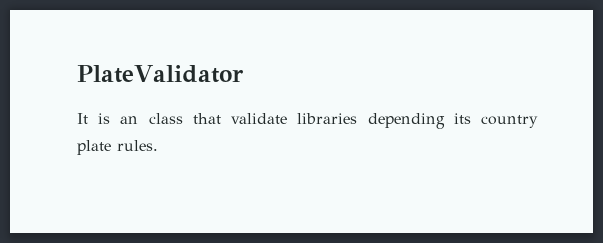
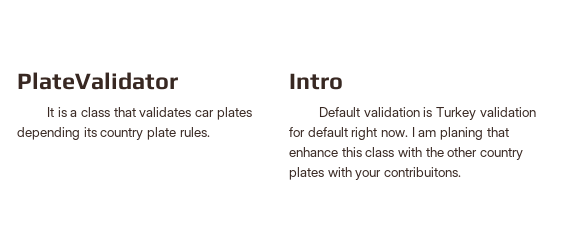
[120,116,139,124] an -> [70,110,78,117] a
[231,113,358,124] validate libraries -> [139,107,252,120] validates car plates
(158, 145) none -> [289,73,343,90] [318,107,536,120] [289,127,509,140] [289,147,523,160] [289,167,461,180] // Intro // Default validation is Turkey validation for default right now. I am planing that enhance this class with the other country plates with your contribuitons.

